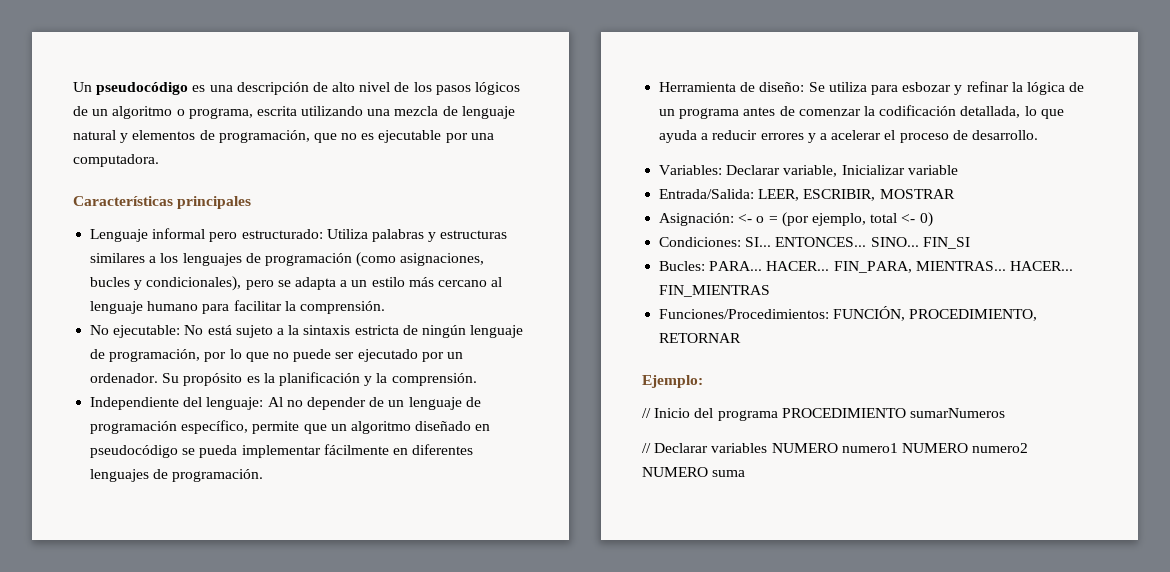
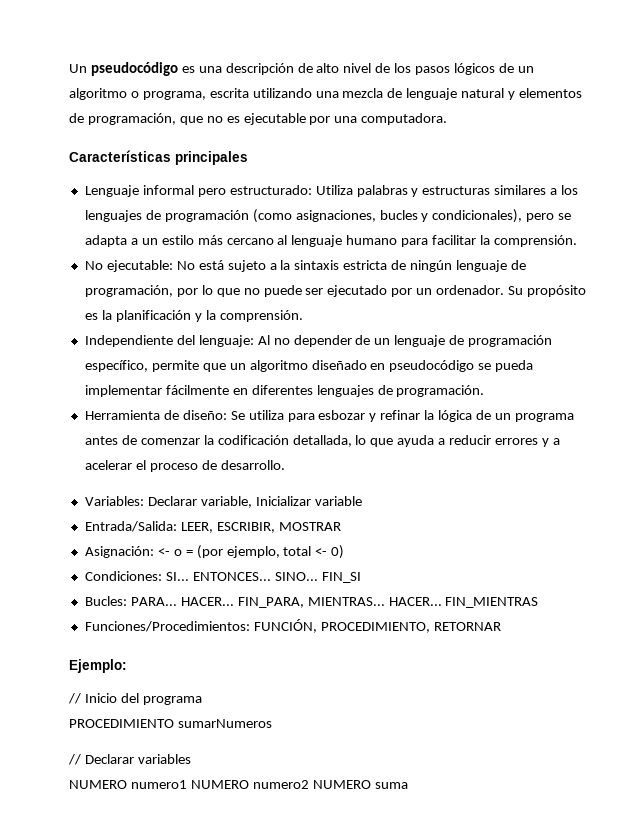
(778, 415) none -> (202, 700) //
(768, 448) none -> (191, 759) //

